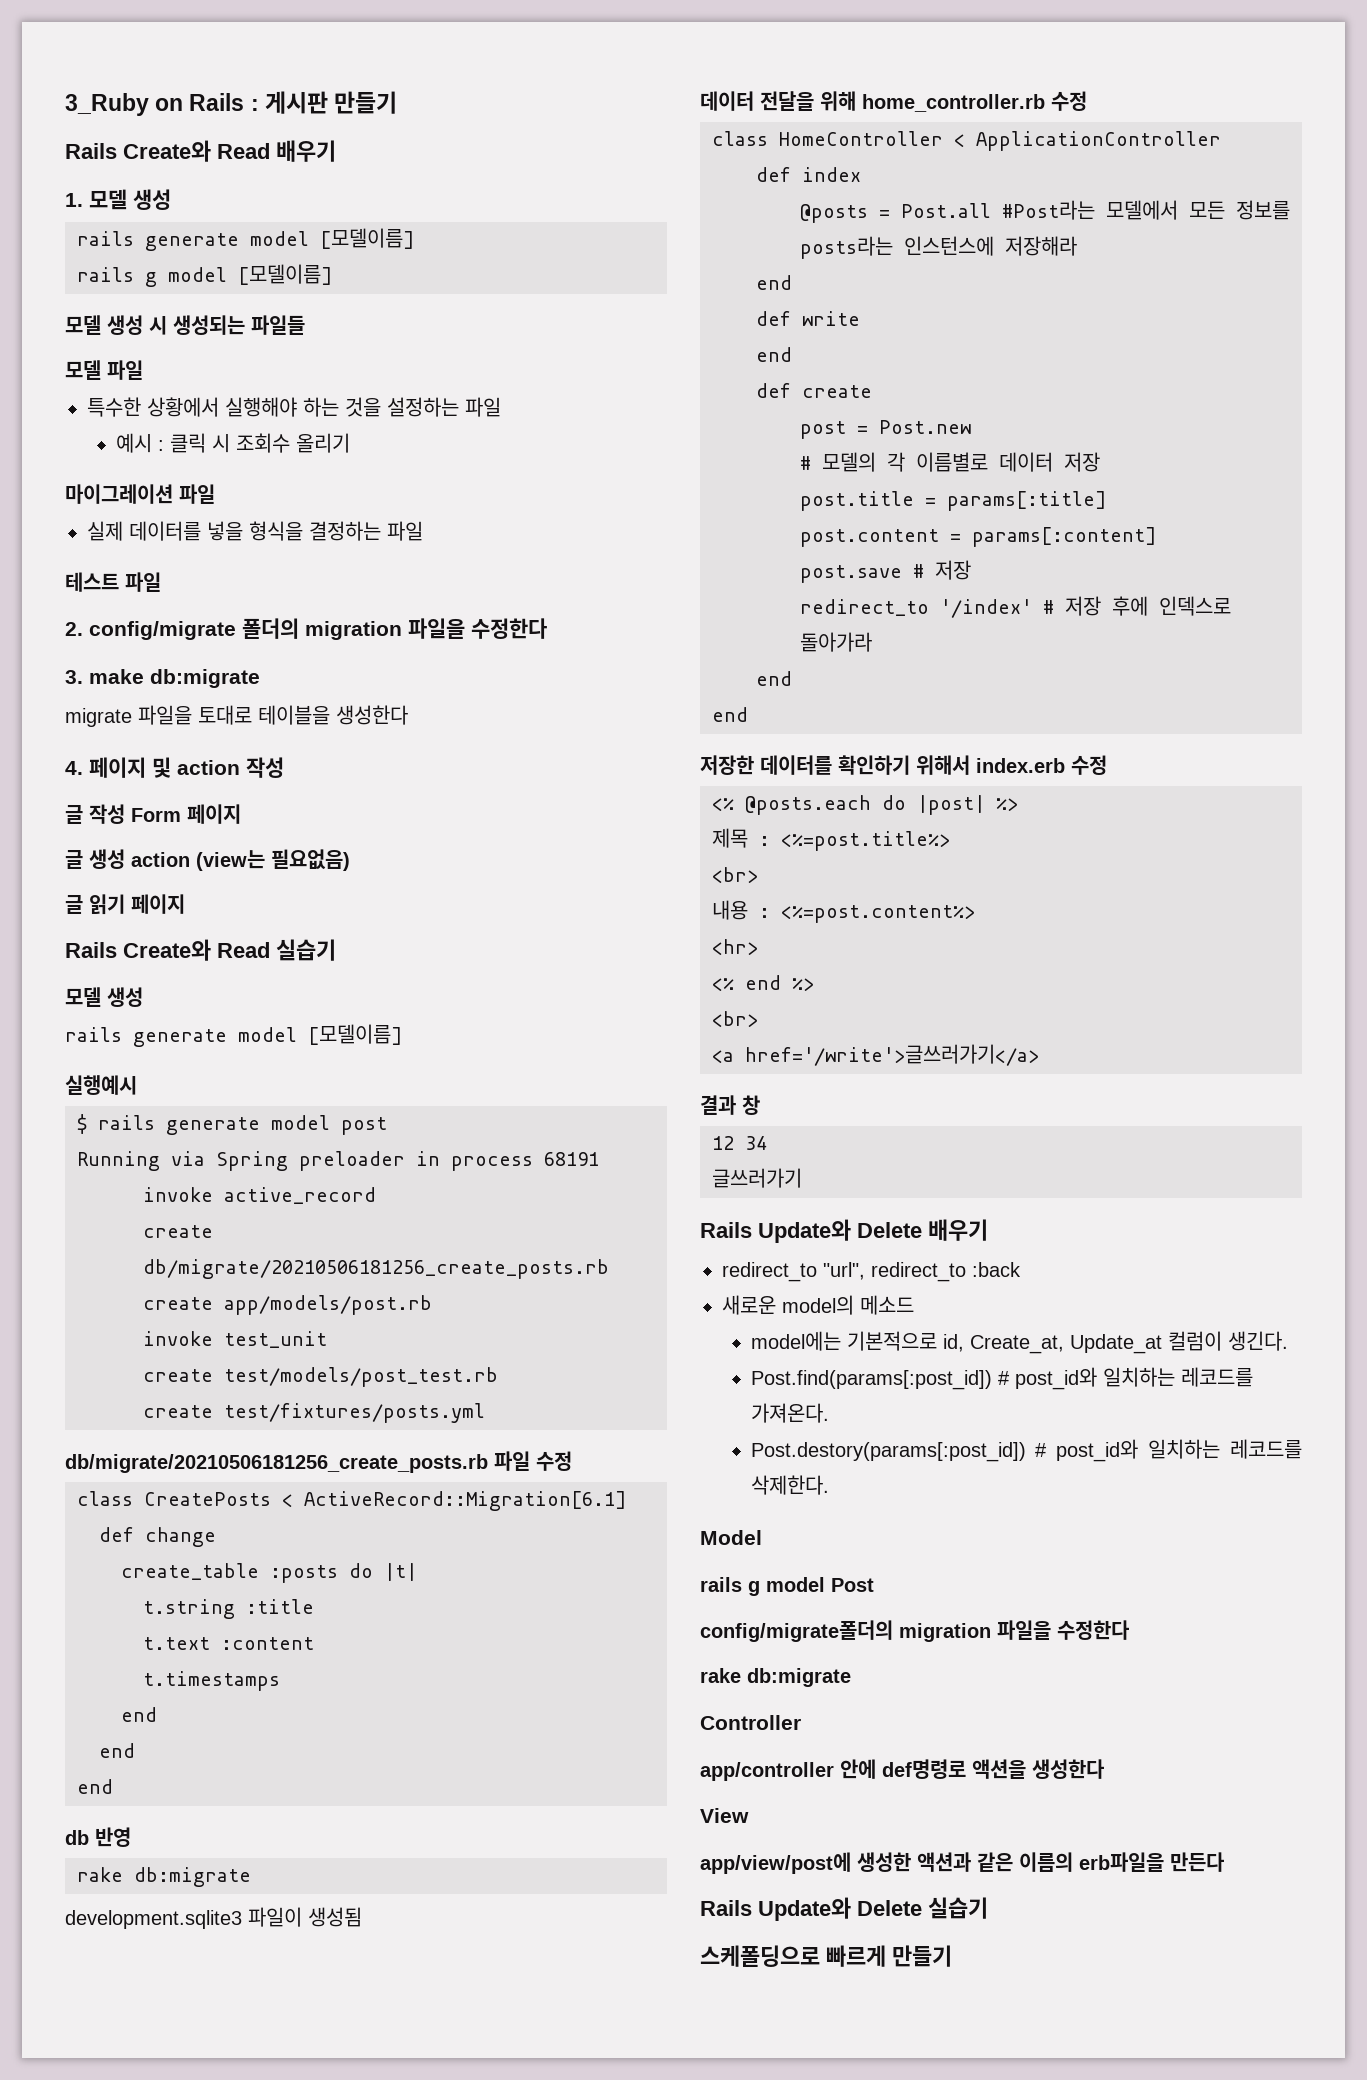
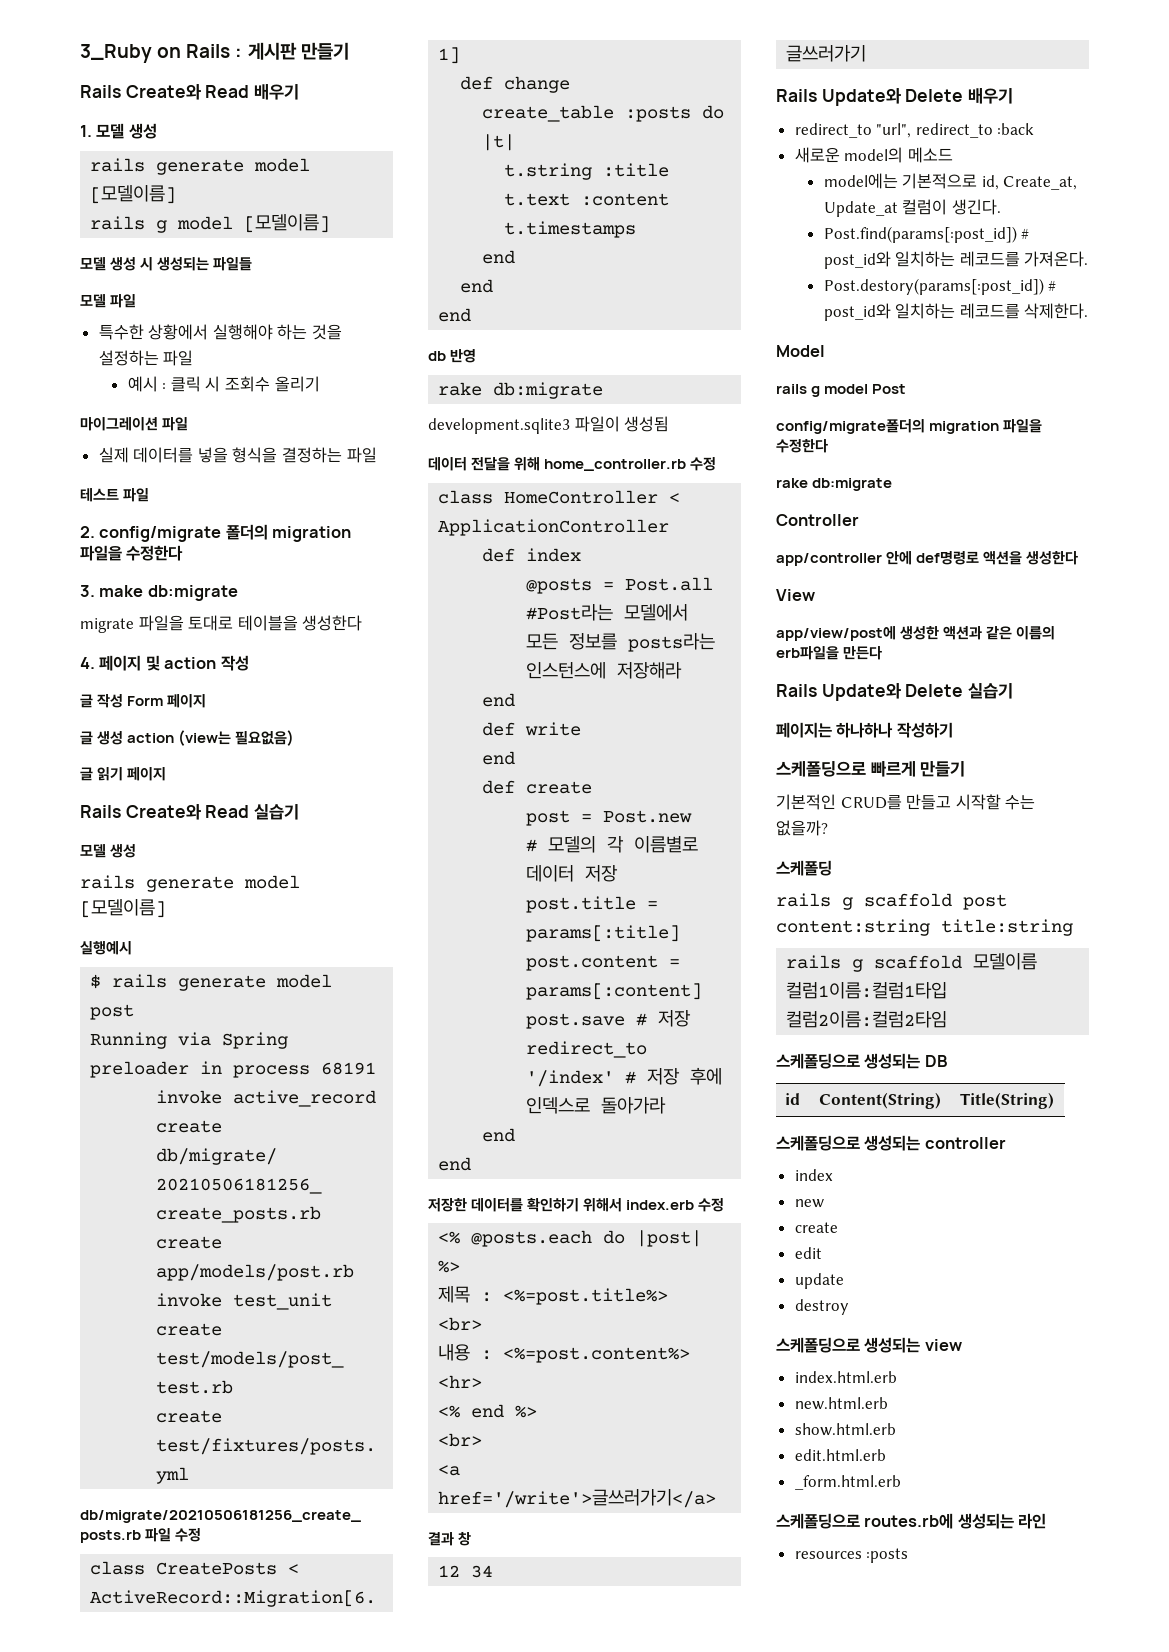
(988, 1908) none -> [776,722,953,738] // 페이지는 하나하나 작성하기
(952, 1956) none -> [776,794,1036,810] [776,820,828,836] [776,860,832,876] [776,893,1007,910] [776,919,1073,936] [786,953,1038,972] [786,982,948,999] [786,1011,948,1028] [776,1053,947,1069] [785,1093,801,1105] [819,1092,942,1109] [960,1092,1055,1109] [776,1135,1006,1151] [794,1169,833,1181] [794,1199,824,1208] [794,1222,838,1233] [794,1247,822,1259] [794,1273,844,1289] [794,1299,849,1315] [776,1337,962,1353] [794,1371,897,1383] [794,1397,888,1410] [794,1423,896,1436] [794,1449,886,1461] [794,1475,901,1490] [776,1513,1047,1529] [794,1548,909,1563] // 기본적인 CRUD를 만들고 시작할 수는 없을까? // 스케폴딩 // rails g scaffold post content:string title:string // rails g scaffold 모델이름 컬럼1이름:컬럼1타입 컬럼2이름:컬럼2타임 // 스케폴딩으로 생성되는 DB // id | Content(String) | Title(String) // 스케폴딩으로 생성되는 controller // index // new // create // edit // update // destroy // 스케폴딩으로 생성되는 view // index.html.erb // new.html.erb // show.html.erb // edit.html.erb // _form.html.erb // 스케폴딩으로 routes.rb에 생성되는 라인 // resources :posts

